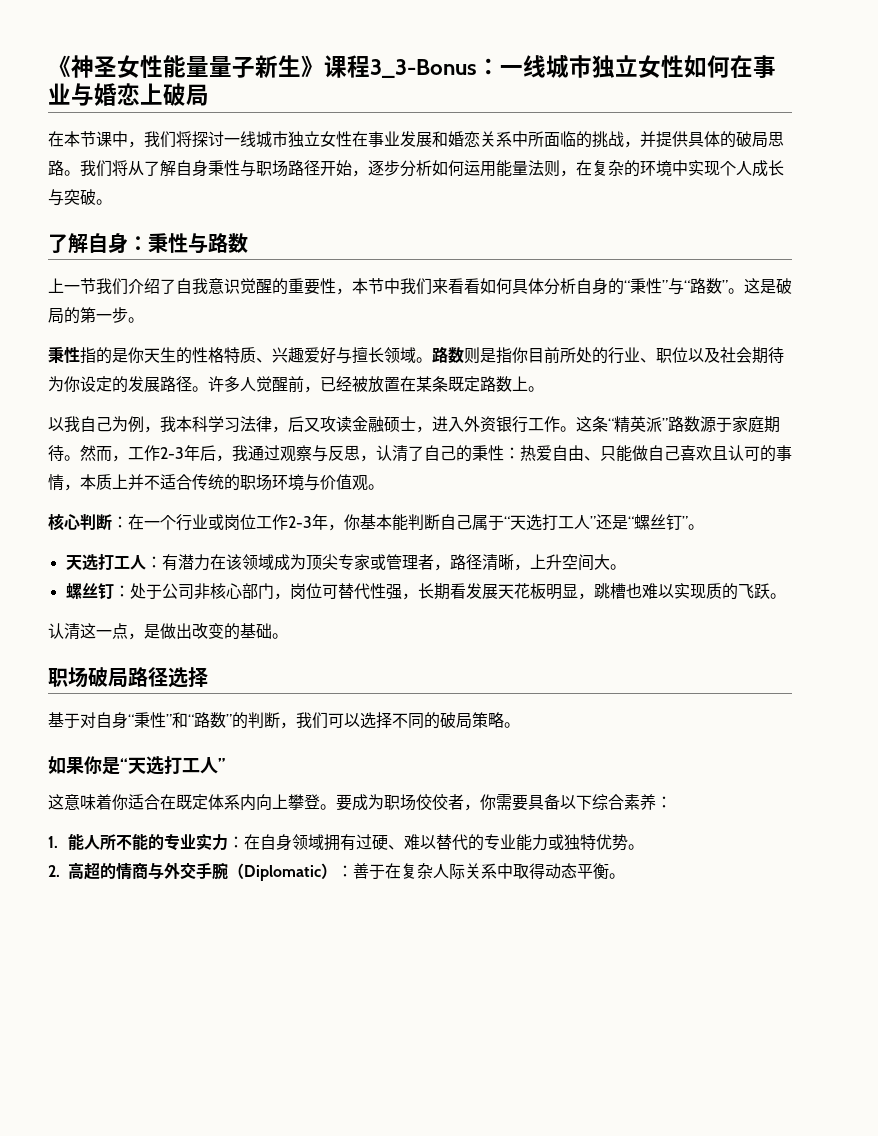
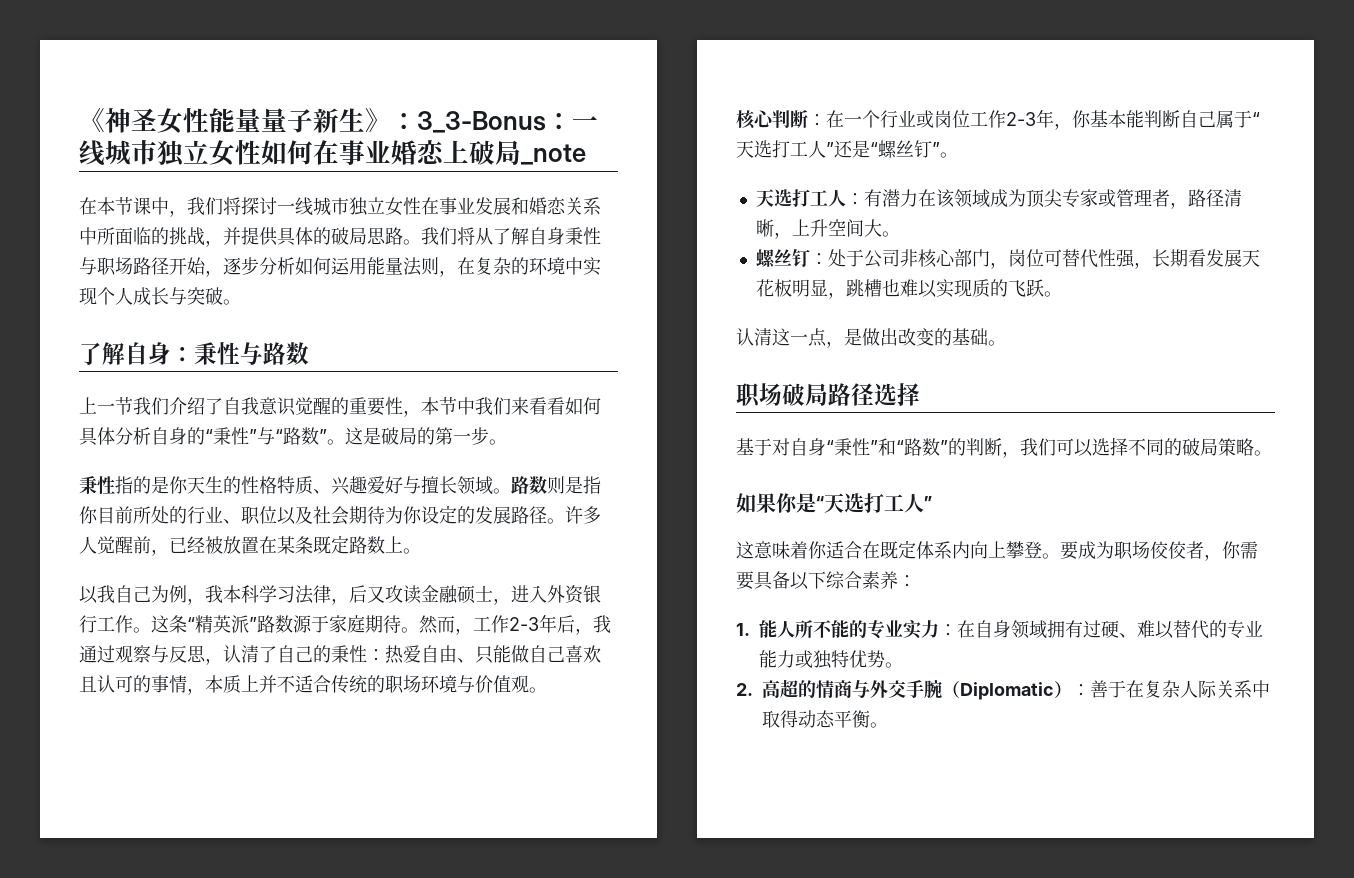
[324,55,370,78] 课程 -> [391,113,417,130] ：
[71,83,94,106] 与 -> (391, 151) none
(209, 95) none -> [521,144,586,165] _note

